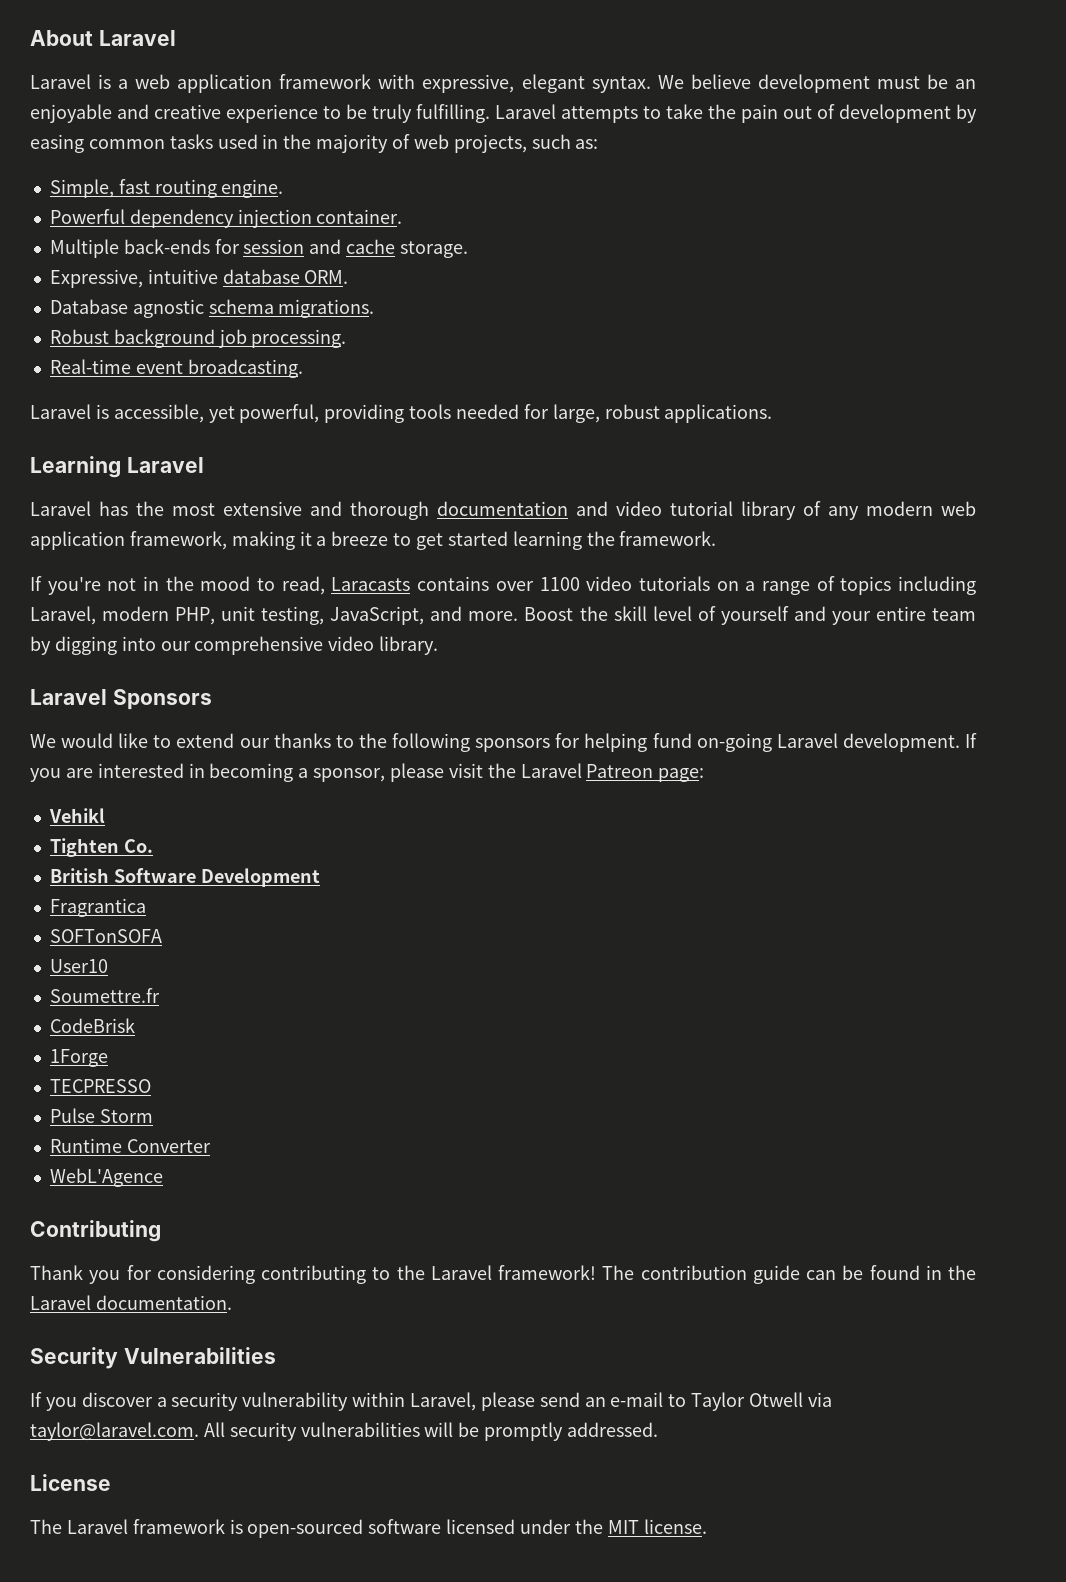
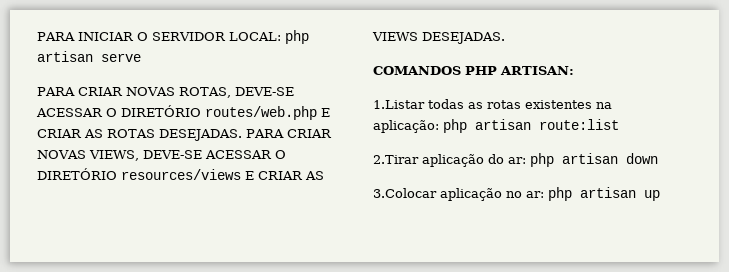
[30,30,176,46] [30,74,977,93] [30,104,977,123] [30,134,599,153] [49,179,284,198] [49,209,403,228] [49,239,468,258] [49,269,349,288] [49,299,375,318] [49,329,347,348] [49,359,303,378] [30,404,773,423] [30,456,204,478] [30,501,976,520] [30,531,717,550] [30,576,977,595] [30,606,976,625] [30,636,439,655] [30,689,212,710] [30,733,978,752] [30,763,705,782] [48,808,105,823] [49,838,153,857] [49,868,320,887] [49,898,146,917] [49,929,162,943] [49,959,108,973] [49,988,160,1003] [49,1018,135,1033] [49,1049,108,1067] [49,1079,151,1093] [49,1108,153,1123] [49,1138,211,1153] [49,1168,163,1187] [30,1220,161,1242] [30,1265,976,1284] [30,1295,232,1310] [30,1347,276,1369] [30,1392,832,1411] [30,1422,659,1441] [30,1474,111,1491] [30,1519,707,1538] About Laravel // Laravel is a web application framework with expressive, elegant syntax. We believe development must be an enjoyable and creative experience to be truly fulfilling. Laravel attempts to take the pain out of development by easing common tasks used in the majority of web projects, such as: // Simple, fast routing engine. // Powerful dependency injection container. // Multiple back-ends for session and cache storage. // Expressive, intuitive database ORM. // Database agnostic schema migrations. // Robust background job processing. // Real-time event broadcasting. // Laravel is accessible, yet powerful, providing tools needed for large, robust applications. // Learning Laravel // Laravel has the most extensive and thorough documentation and video tutorial library of any modern web application framework, making it a breeze to get started learning the framework. // If you're not in the mood to read, Laracasts contains over 1100 video tutorials on a range of topics including Laravel, modern PHP, unit testing, JavaScript, and more. Boost the skill level of yourself and your entire team by digging into our comprehensive video library. // Laravel Sponsors // We would like to extend our thanks to the following sponsors for helping fund on-going Laravel development. If you are interested in becoming a sponsor, please visit the Laravel Patreon page: // Vehikl // Tighten Co. // British Software Development // Fragrantica // SOFTonSOFA // User10 // Soumettre.fr // CodeBrisk // 1Forge // TECPRESSO // Pulse Storm // Runtime Converter // WebL'Agence // Contributing // Thank you for considering contributing to the Laravel framework! The contribution guide can be found in the Laravel documentation. // Security Vulnerabilities // If you discover a security vulnerability within Laravel, please send an e-mail to Taylor Otwell via taylor@laravel.com. All security vulnerabilities will be promptly addressed. // License // The Laravel framework is open-sourced software licensed under the MIT license. -> [37,30,309,44] [37,51,141,62] [37,87,294,98] [36,105,330,120] [37,129,332,141] [37,150,286,161] [37,168,324,180] [372,32,505,44] [373,66,574,75] [373,99,612,109] [373,119,619,133] [373,153,658,167] [373,187,660,201] PARA INICIAR O SERVIDOR LOCAL: php artisan serve // PARA CRIAR NOVAS ROTAS, DEVE-SE ACESSAR O DIRETÓRIO routes/web.php E CRIAR AS ROTAS DESEJADAS. PARA CRIAR NOVAS VIEWS, DEVE-SE ACESSAR O DIRETÓRIO resources/views E CRIAR AS VIEWS DESEJADAS. // COMANDOS PHP ARTISAN: // 1.Listar todas as rotas existentes na aplicação: php artisan route:list // 2.Tirar aplicação do ar: php artisan down // 3.Colocar aplicação no ar: php artisan up

